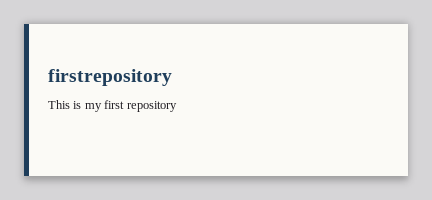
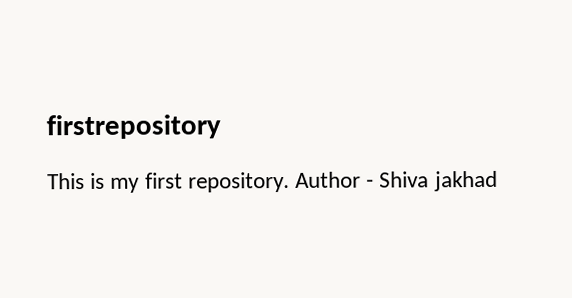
[126,101,177,112] repository -> [187,170,498,193] repository. Author - Shiva jakhad

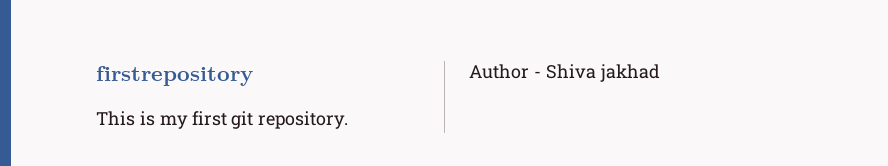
(183, 180) none -> [231,111,254,129] git
(290, 182) none -> (349, 120) //

